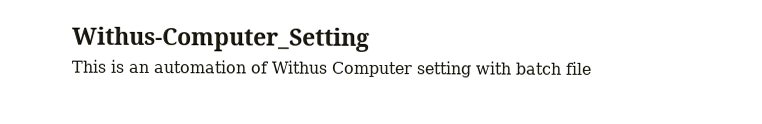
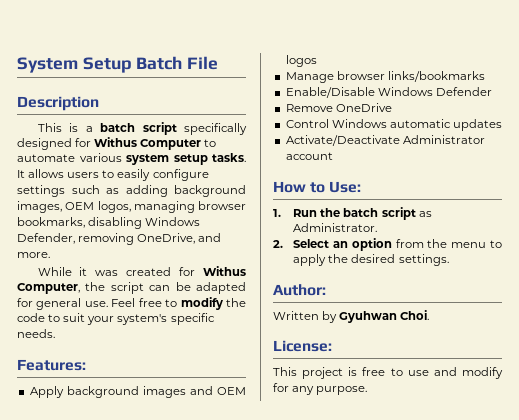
[72,26,370,52] [71,59,592,78] Withus-Computer_Setting // This is an automation of Withus Computer setting with batch file -> [17,56,219,73] [17,96,99,111] [37,122,248,135] [17,137,217,150] [17,153,246,165] [17,169,209,181] [17,185,246,197] [17,201,246,213] [17,217,201,229] [17,233,222,245] [17,252,50,258] [37,266,247,276] [17,282,247,294] [17,297,246,310] [17,313,215,325] [17,329,55,338] [17,359,86,371] [29,386,246,398] [285,55,317,67] [285,71,485,83] [285,87,492,98] [285,103,392,112] [285,119,502,131] [285,135,485,146] [285,152,333,160] [273,181,362,193] [273,207,432,220] [293,223,378,232] [273,238,502,251] [293,254,449,266] [273,284,326,296] [273,310,430,323] [273,340,332,352] [273,367,503,379] [273,383,368,395] System Setup Batch File // Description // This is a batch script specifically designed for Withus Computer to automate various system setup tasks. It allows users to easily configure settings such as adding background images, OEM logos, managing browser bookmarks, disabling Windows Defender, removing OneDrive, and more. // While it was created for Withus Computer, the script can be adapted for general use. Feel free to modify the code to suit your system's specific needs. // Features: // Apply background images and OEM logos // Manage browser links/bookmarks // Enable/Disable Windows Defender // Remove OneDrive // Control Windows automatic updates // Activate/Deactivate Administrator account // How to Use: // 1. Run the batch script as Administrator. // 2. Select an option from the menu to apply the desired settings. // Author: // Written by Gyuhwan Choi. // License: // This project is free to use and modify for any purpose.

